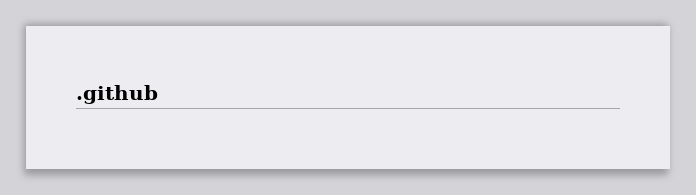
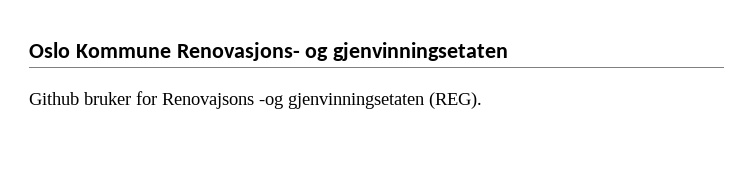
[76,85,158,104] .github -> [29,42,509,61] [29,91,482,109] Oslo Kommune Renovasjons- og gjenvinningsetaten // Github bruker for Renovajsons -og gjenvinningsetaten (REG).

